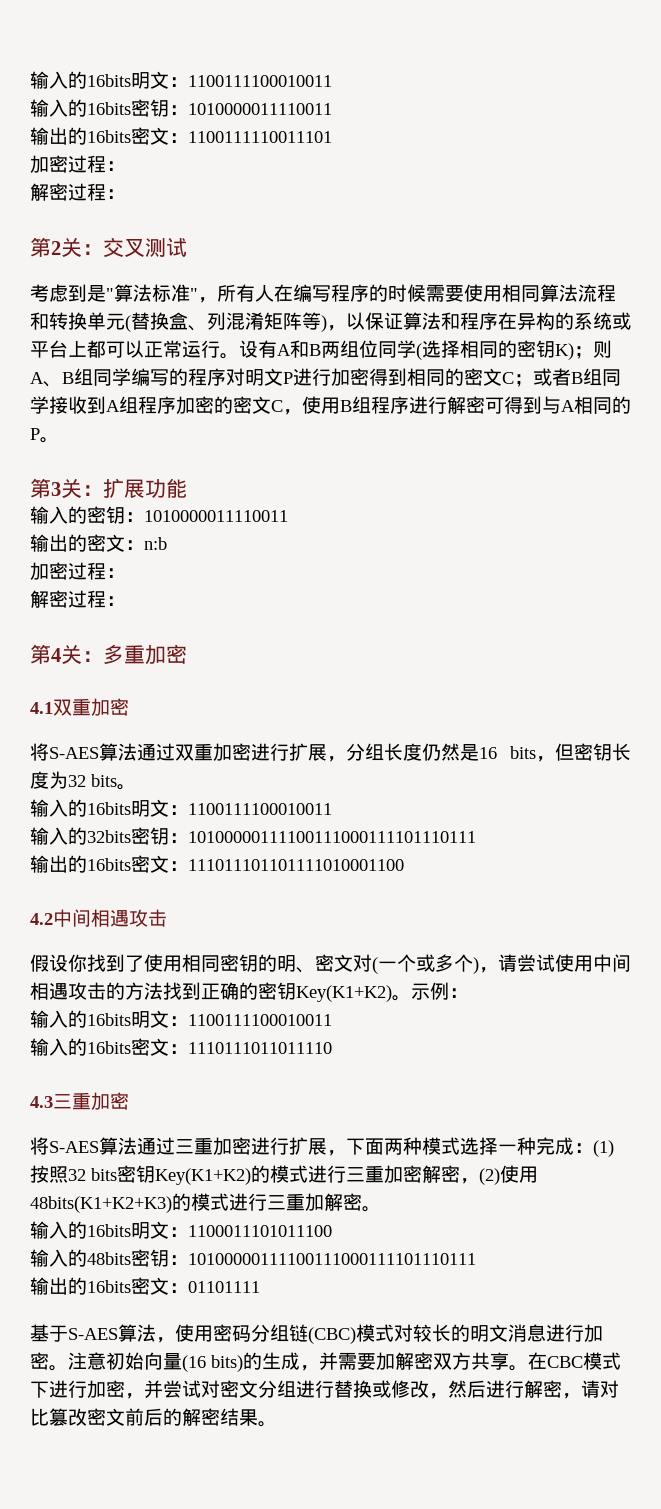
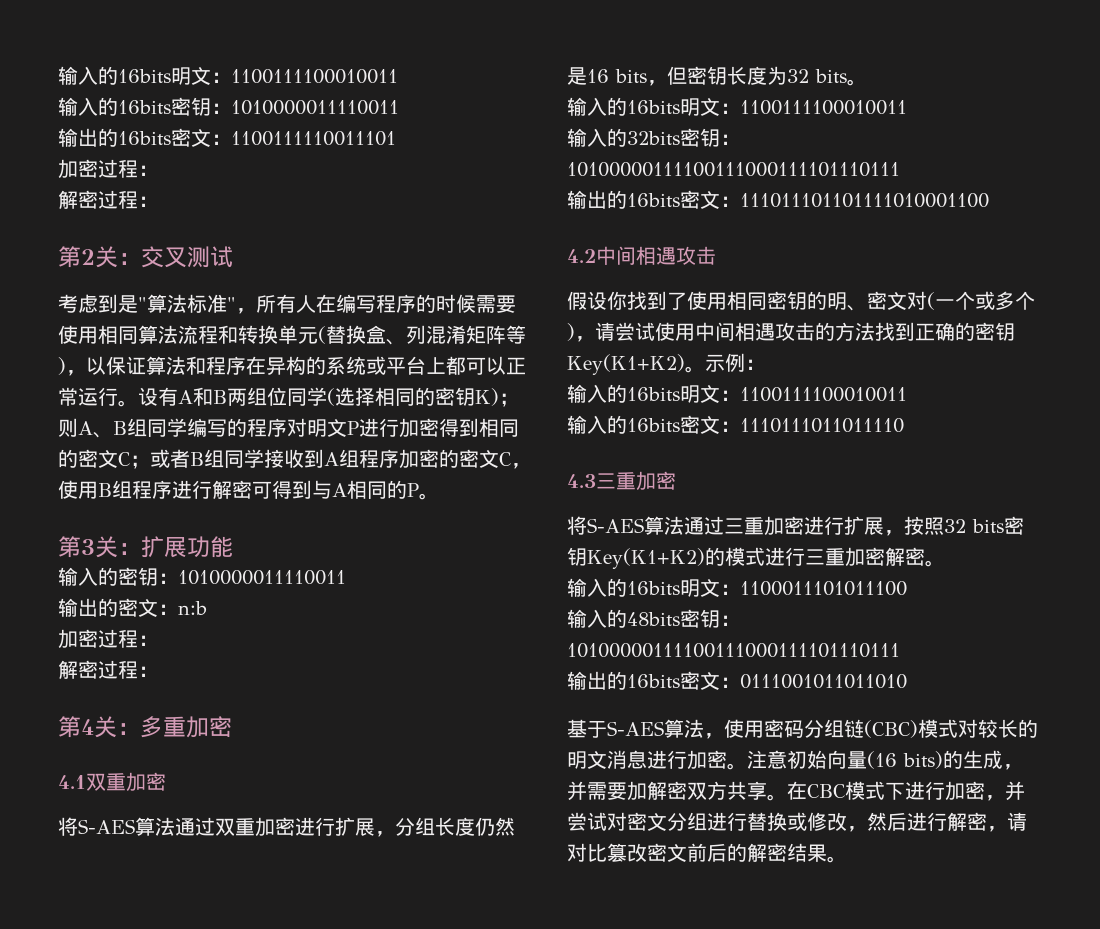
[346,1137,614,1157] 下面两种模式选择一种完成：(1) -> (904, 533) none
[460,1165,538,1185] [30,1193,362,1213] ，(2)使用48bits(K1+K2+K3)的模式进行三重加解密 -> (925, 556) none
[188,1281,260,1293] 01101111 -> [740,674,907,689] 0111001011011010

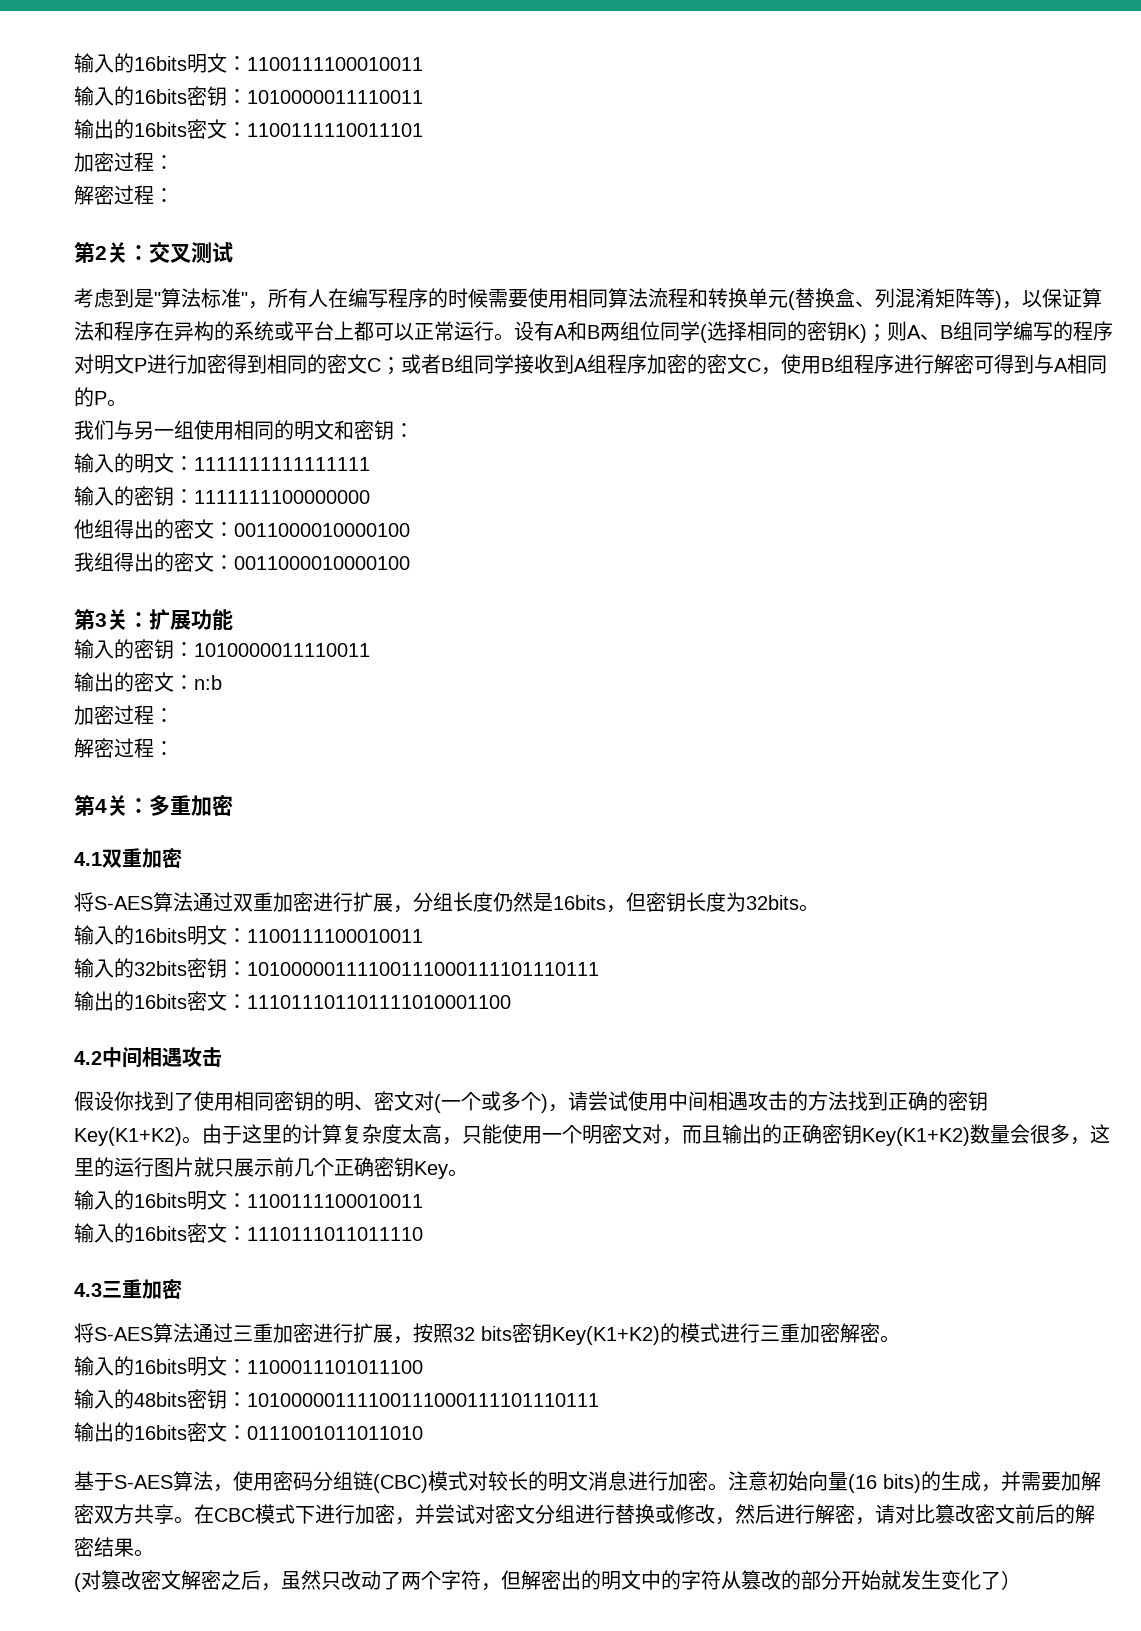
(439, 496) none -> [74,420,414,440] [74,453,370,473] [74,486,370,506] [74,519,410,539] [74,552,410,572] // 我们与另一组使用相同的明文和密钥： // 输入的明文：1111111111111111 // 输入的密钥：1111111100000000 // 他组得出的密文：0011000010000100 // 我组得出的密文：0011000010000100
[587,69,647,83] 16 bits -> [553,895,606,910] 16bits
[787,69,847,83] 32 bits -> [746,895,799,910] 32bits
[705,353,765,372] 示例： -> [202,1124,1110,1146] [74,1157,468,1179] 由于这里的计算复杂度太高，只能使用一个明密文对，而且输出的正确密钥Key(K1+K2)数量会很多，这里的运行图片就只展示前几个正确密钥Key。
(847, 859) none -> [74,1570,1021,1592] // (对篡改密文解密之后，虽然只改动了两个字符，但解密出的明文中的字符从篡改的部分开始就发生变化了）

